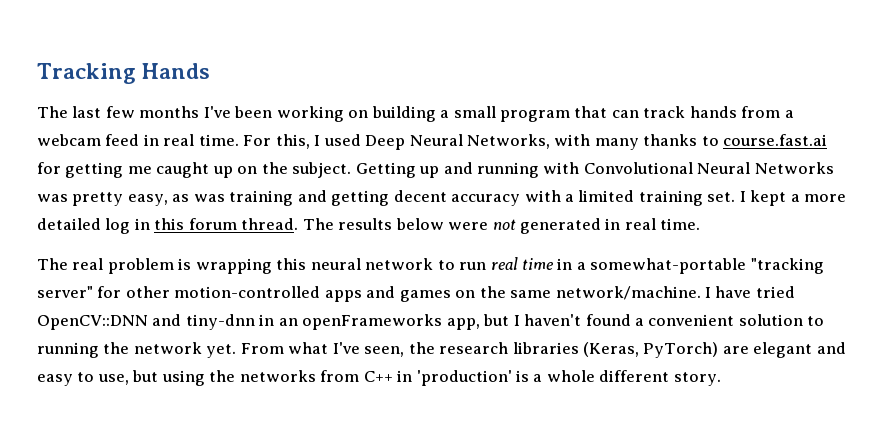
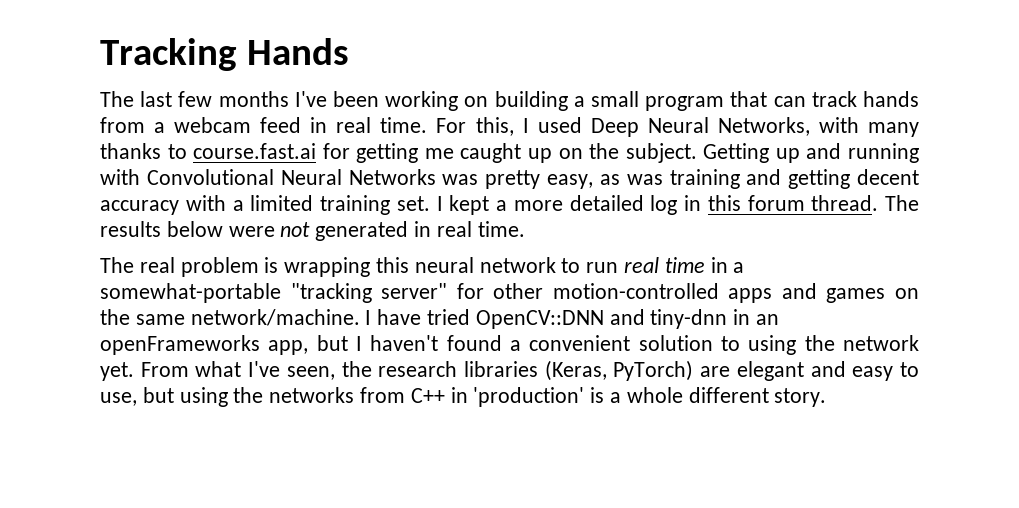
[37,342,99,358] running -> [748,335,797,355] using

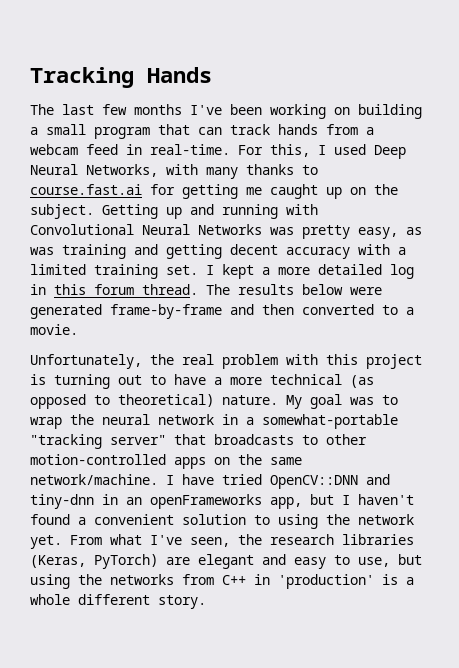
[336,117,428,133] real time. -> [150,144,230,155] real-time.
[280,221,525,241] [100,257,705,277] not generated in real time. // The real problem is wrapping this neural network to run real time -> [30,304,414,319] [30,324,78,335] [30,354,422,369] [30,374,374,389] [30,394,398,409] [30,414,214,429] generated frame-by-frame and then converted to a movie. // Unfortunately, the real problem with this project is turning out to have a more technical (as opposed to theoretical) nature. My goal was to wrap the neural network
[456,283,484,299] for -> [174,434,318,445] that broadcasts to
[781,283,886,303] and games -> (206, 463) none

